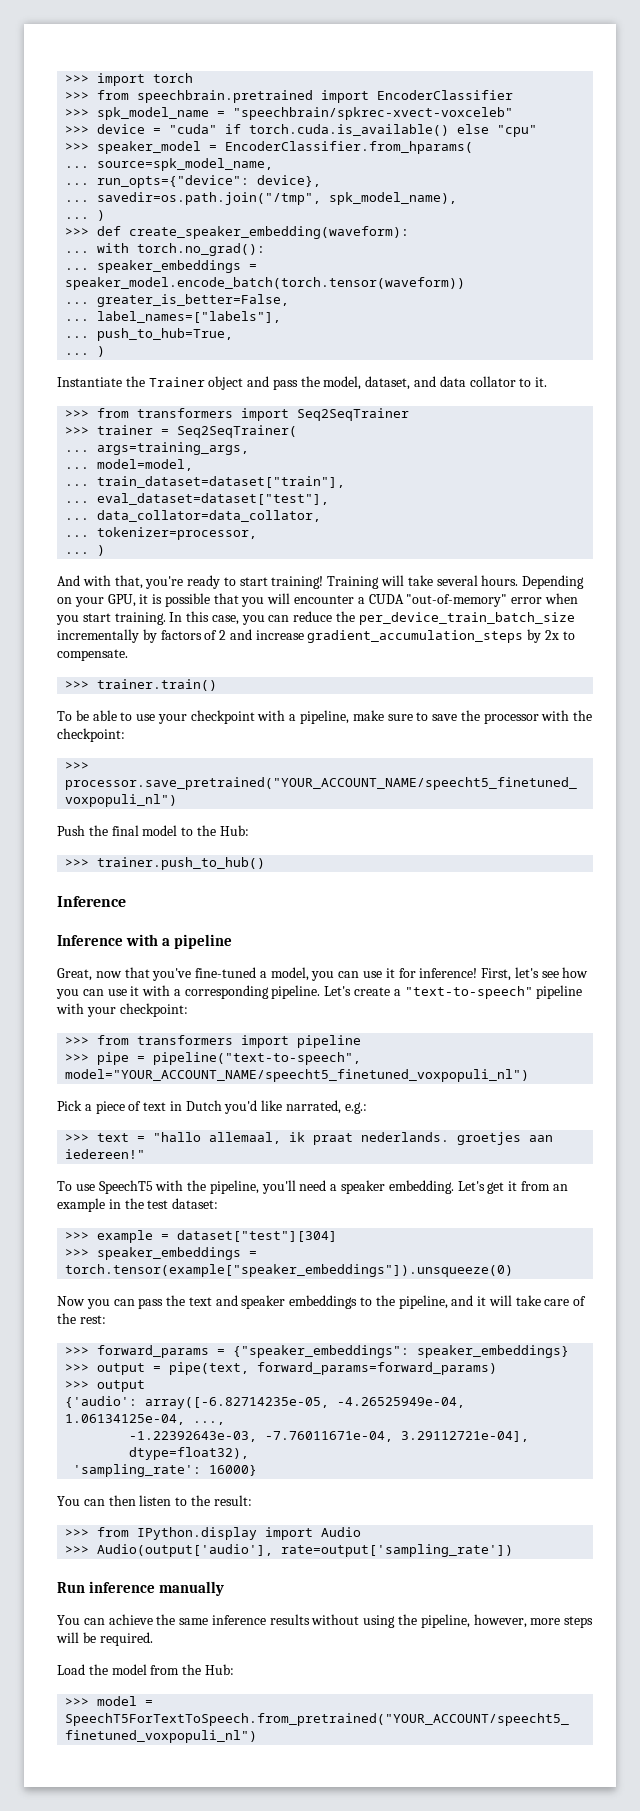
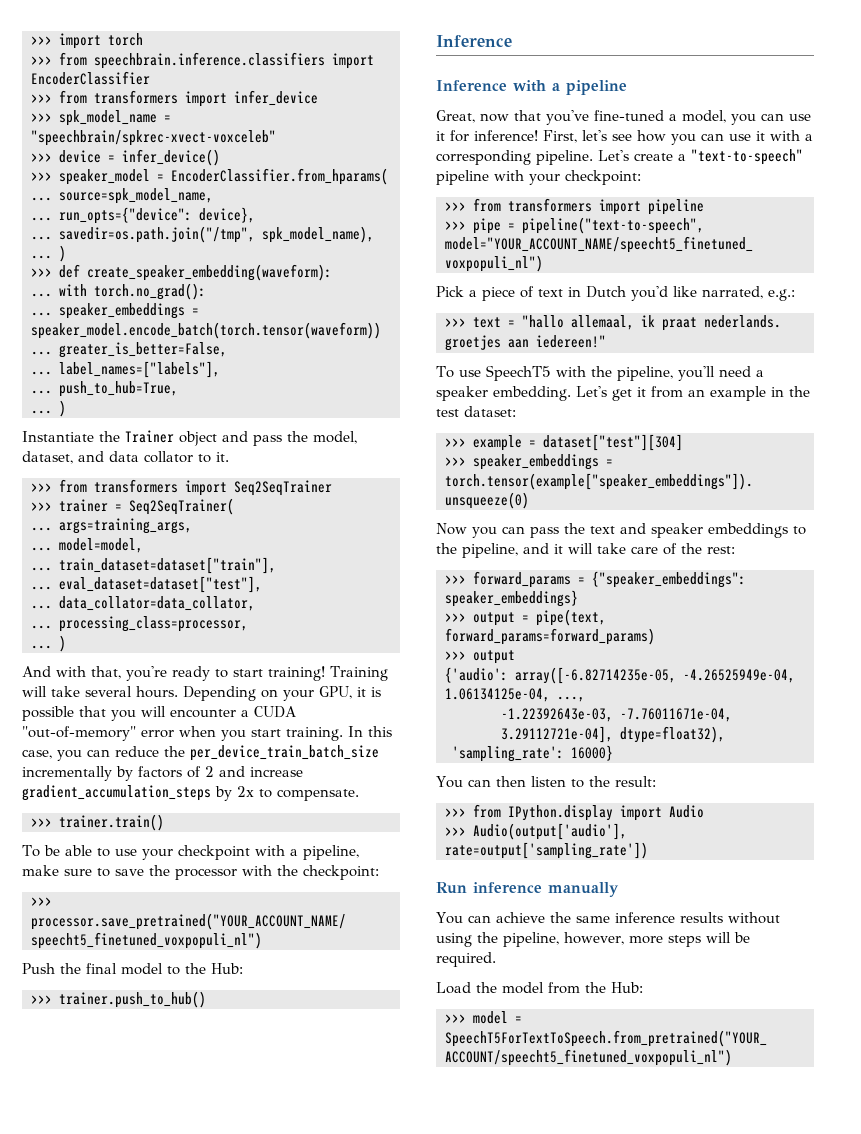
[137,90,314,103] speechbrain.pretrained -> [94,52,325,69] speechbrain.inference.classifiers
(514, 95) none -> [31,90,318,107] // >>> from transformers import infer_device
[169,124,538,137] "cuda" if torch.cuda.is_available() else "cpu" -> [122,149,220,166] infer_device()
[97,527,258,540] tokenizer=processor, -> [59,616,248,632] processing_class=processor,

